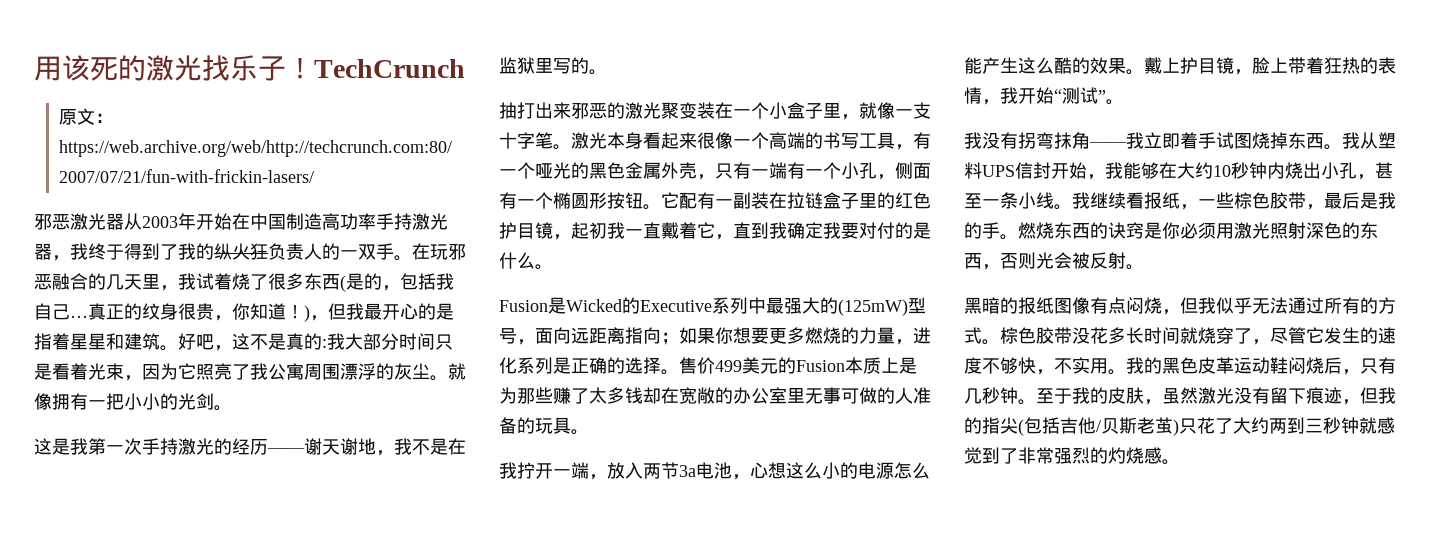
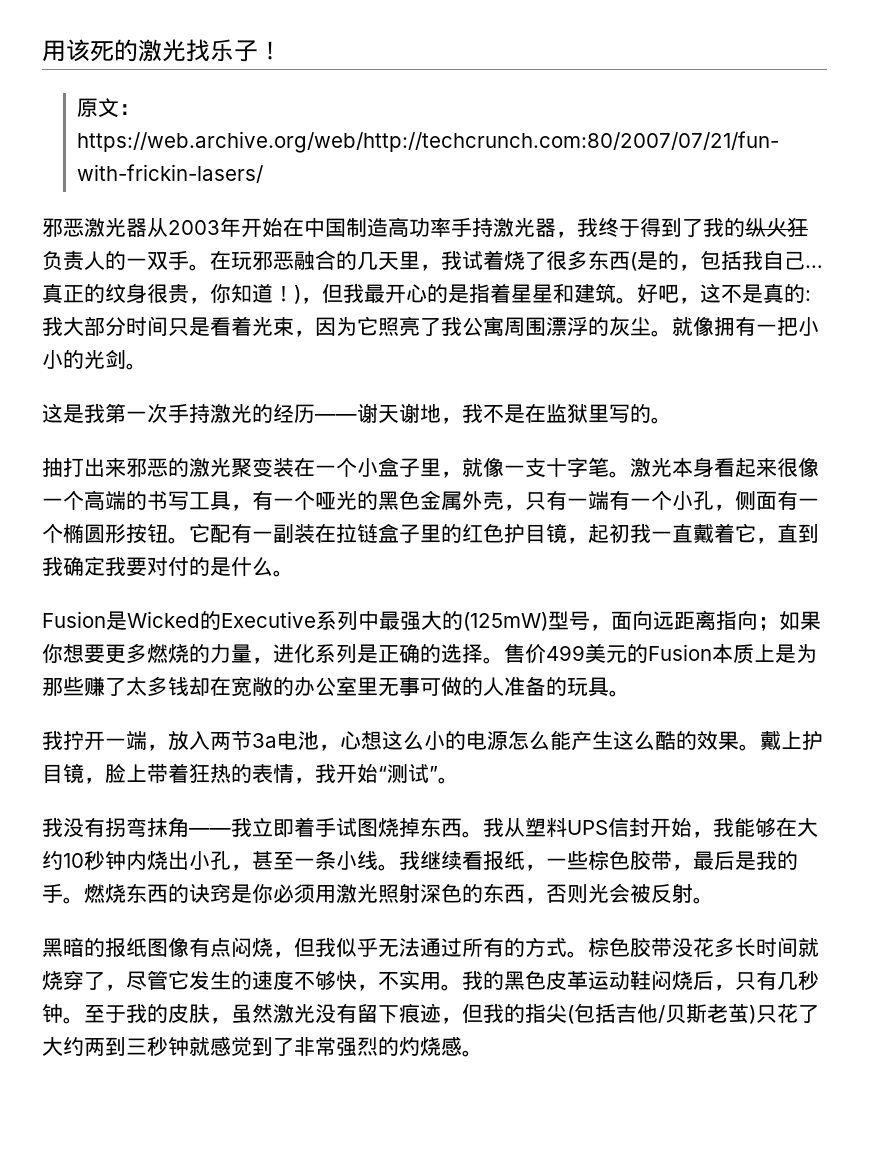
[314,59,465,78] TechCrunch -> (282, 50) none

